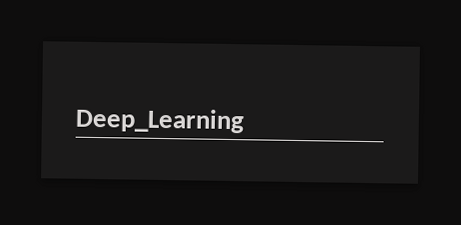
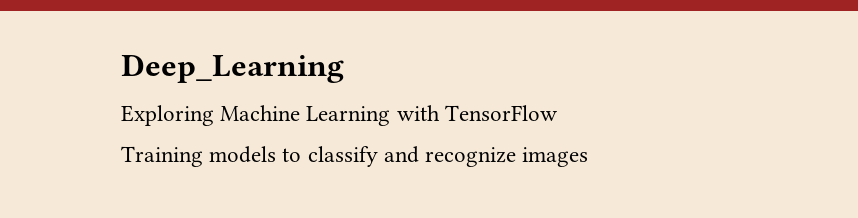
(245, 120) none -> [121,105,558,126] [121,146,589,167] // Exploring Machine Learning with TensorFlow // Training models to classify and recognize images

